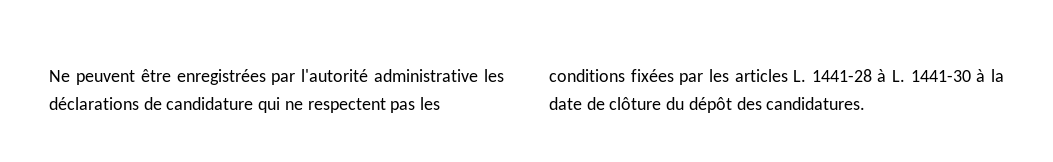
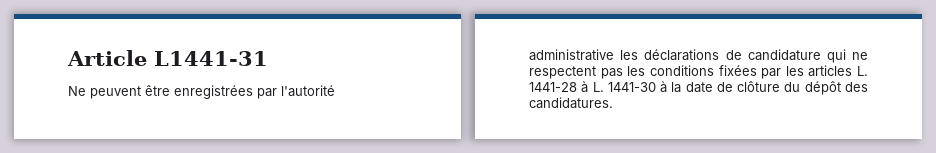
(49, 76) none -> [67,50,268,66] Article L1441-31 //

